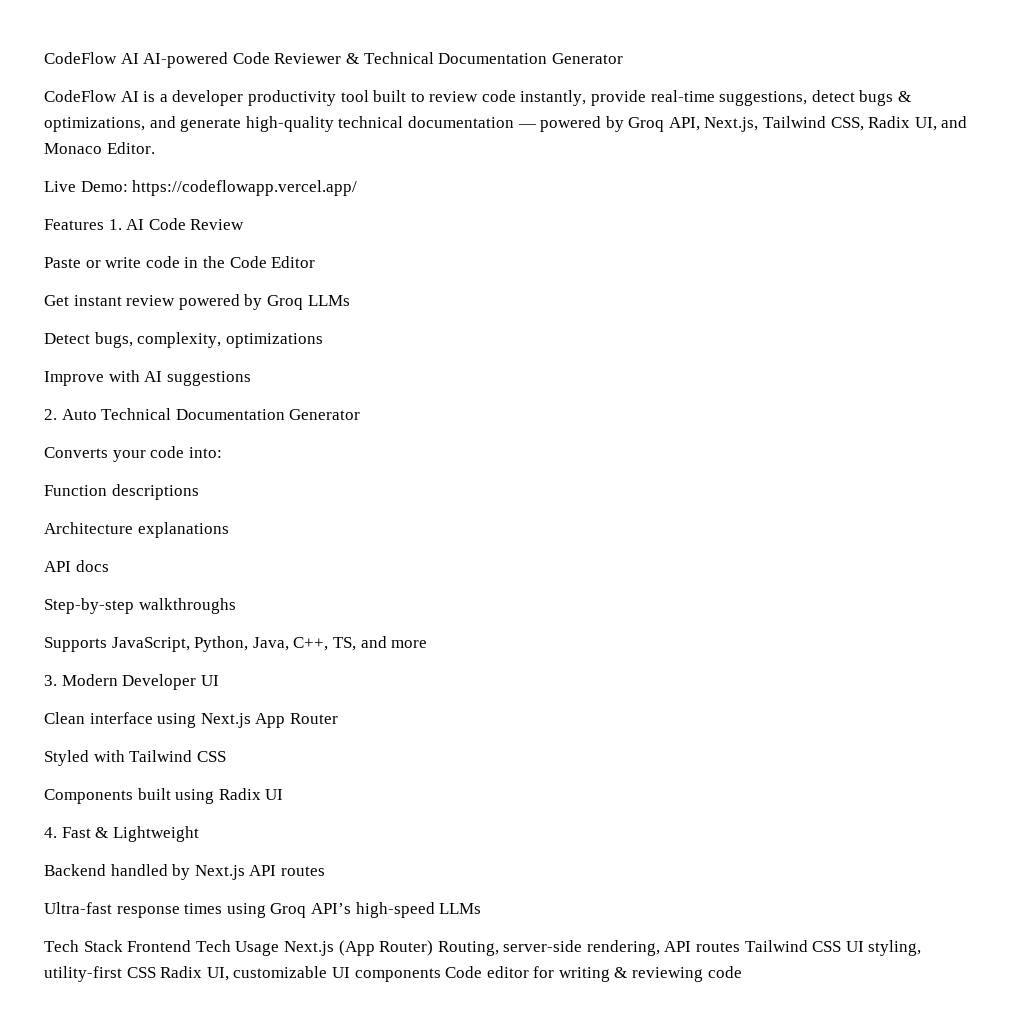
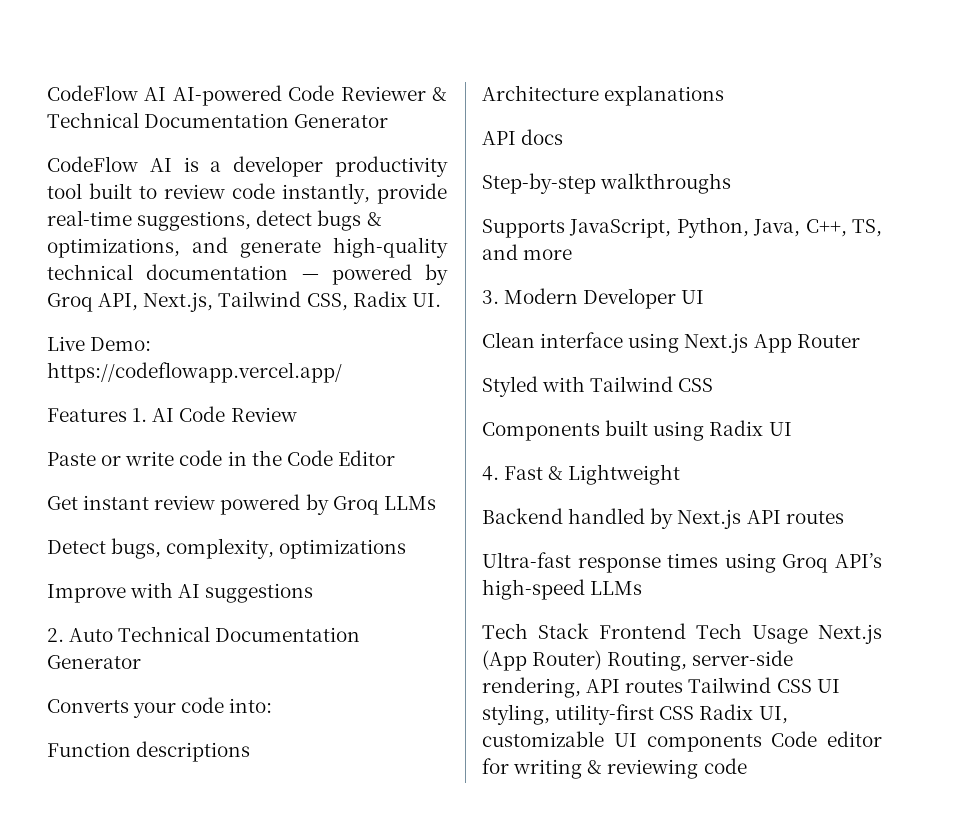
[914,116,968,131] [44,142,155,154] UI, and Monaco Editor. -> [411,293,441,307] UI.

